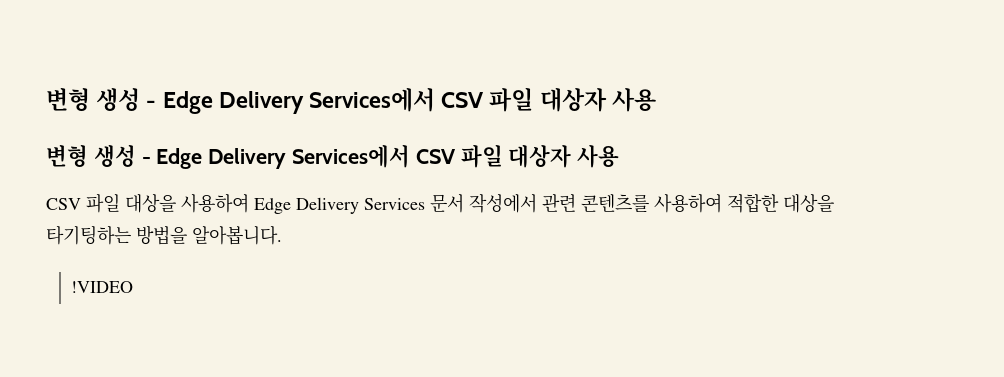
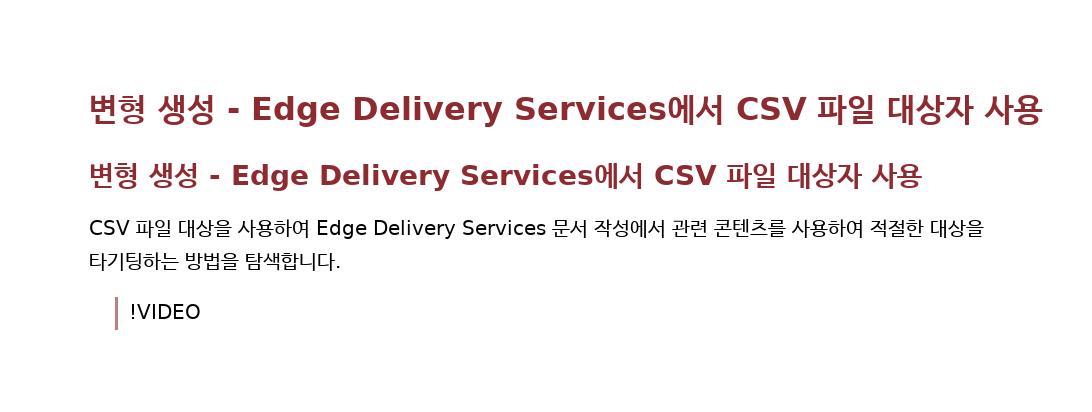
[727,194,779,213] 적합한 -> [870,219,924,238] 적절한
[192,225,282,245] 알아봅니다. -> [245,252,341,271] 탐색합니다.

